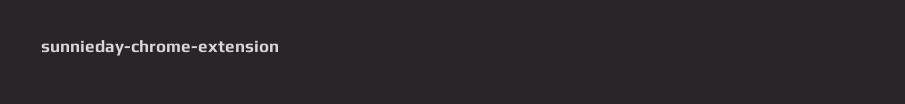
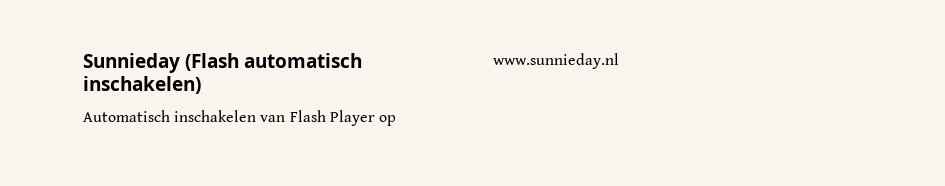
[41,40,279,56] sunnieday-chrome-extension -> [83,53,363,73] [83,76,201,94] [83,110,396,126] [493,53,619,69] Sunnieday (Flash automatisch inschakelen) // Automatisch inschakelen van Flash Player op www.sunnieday.nl

